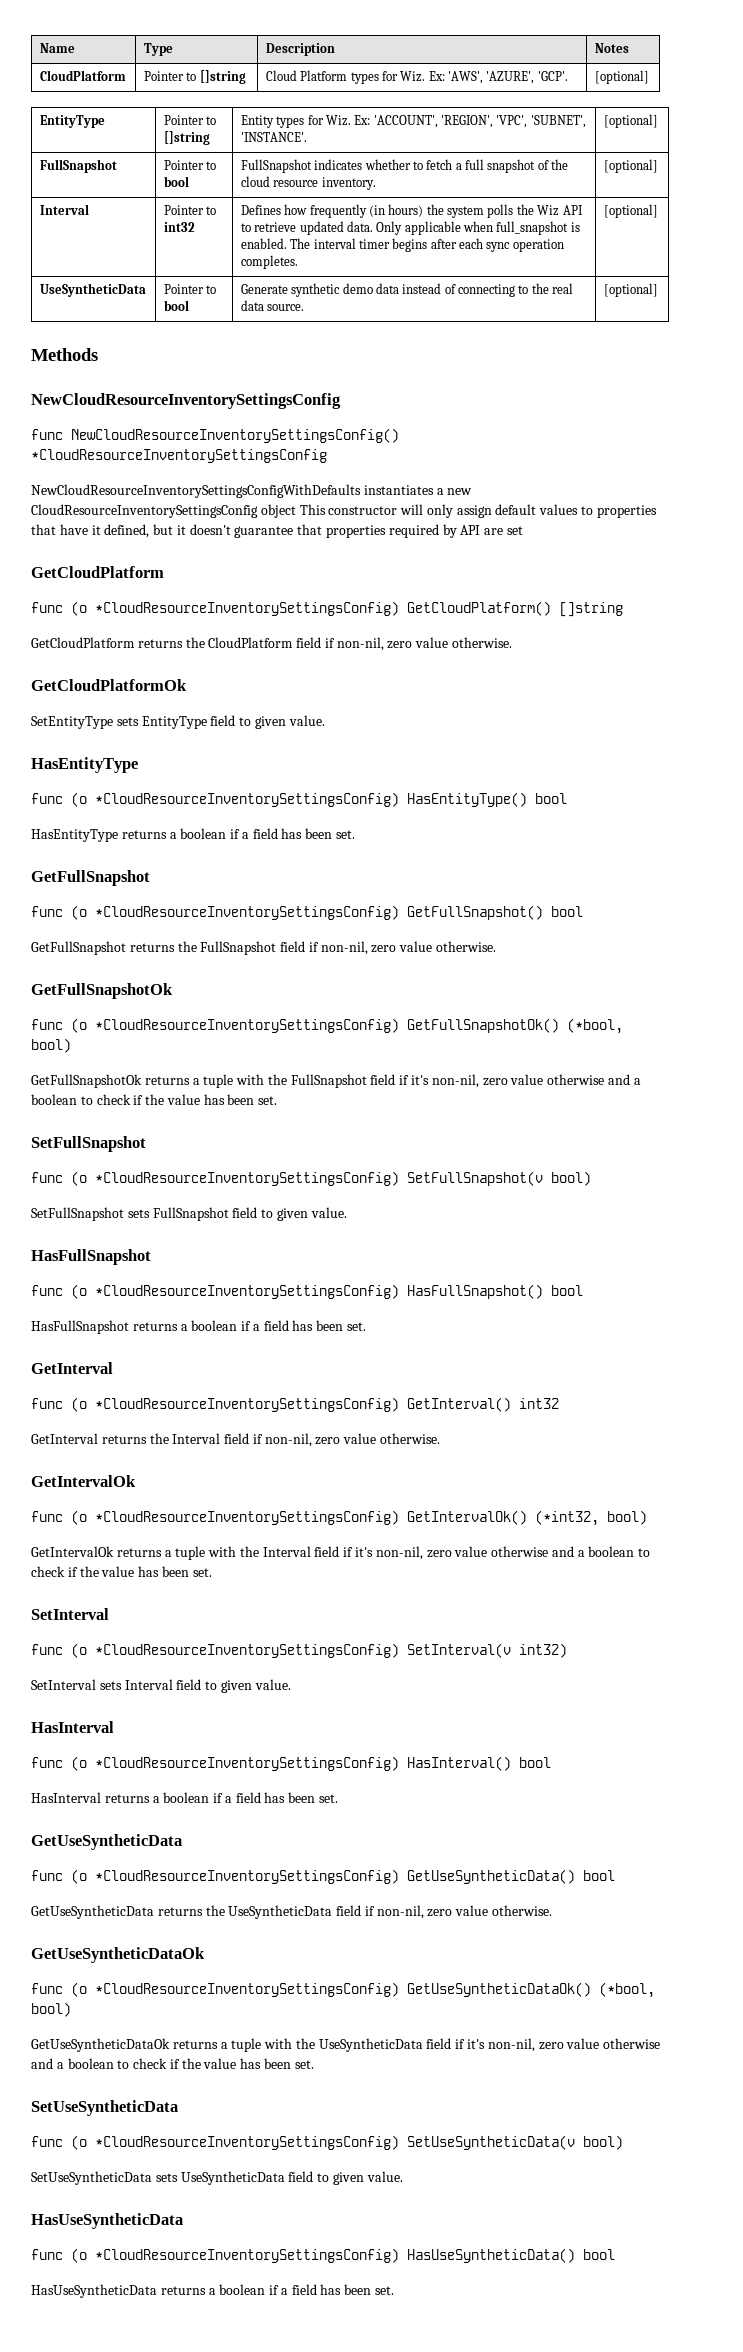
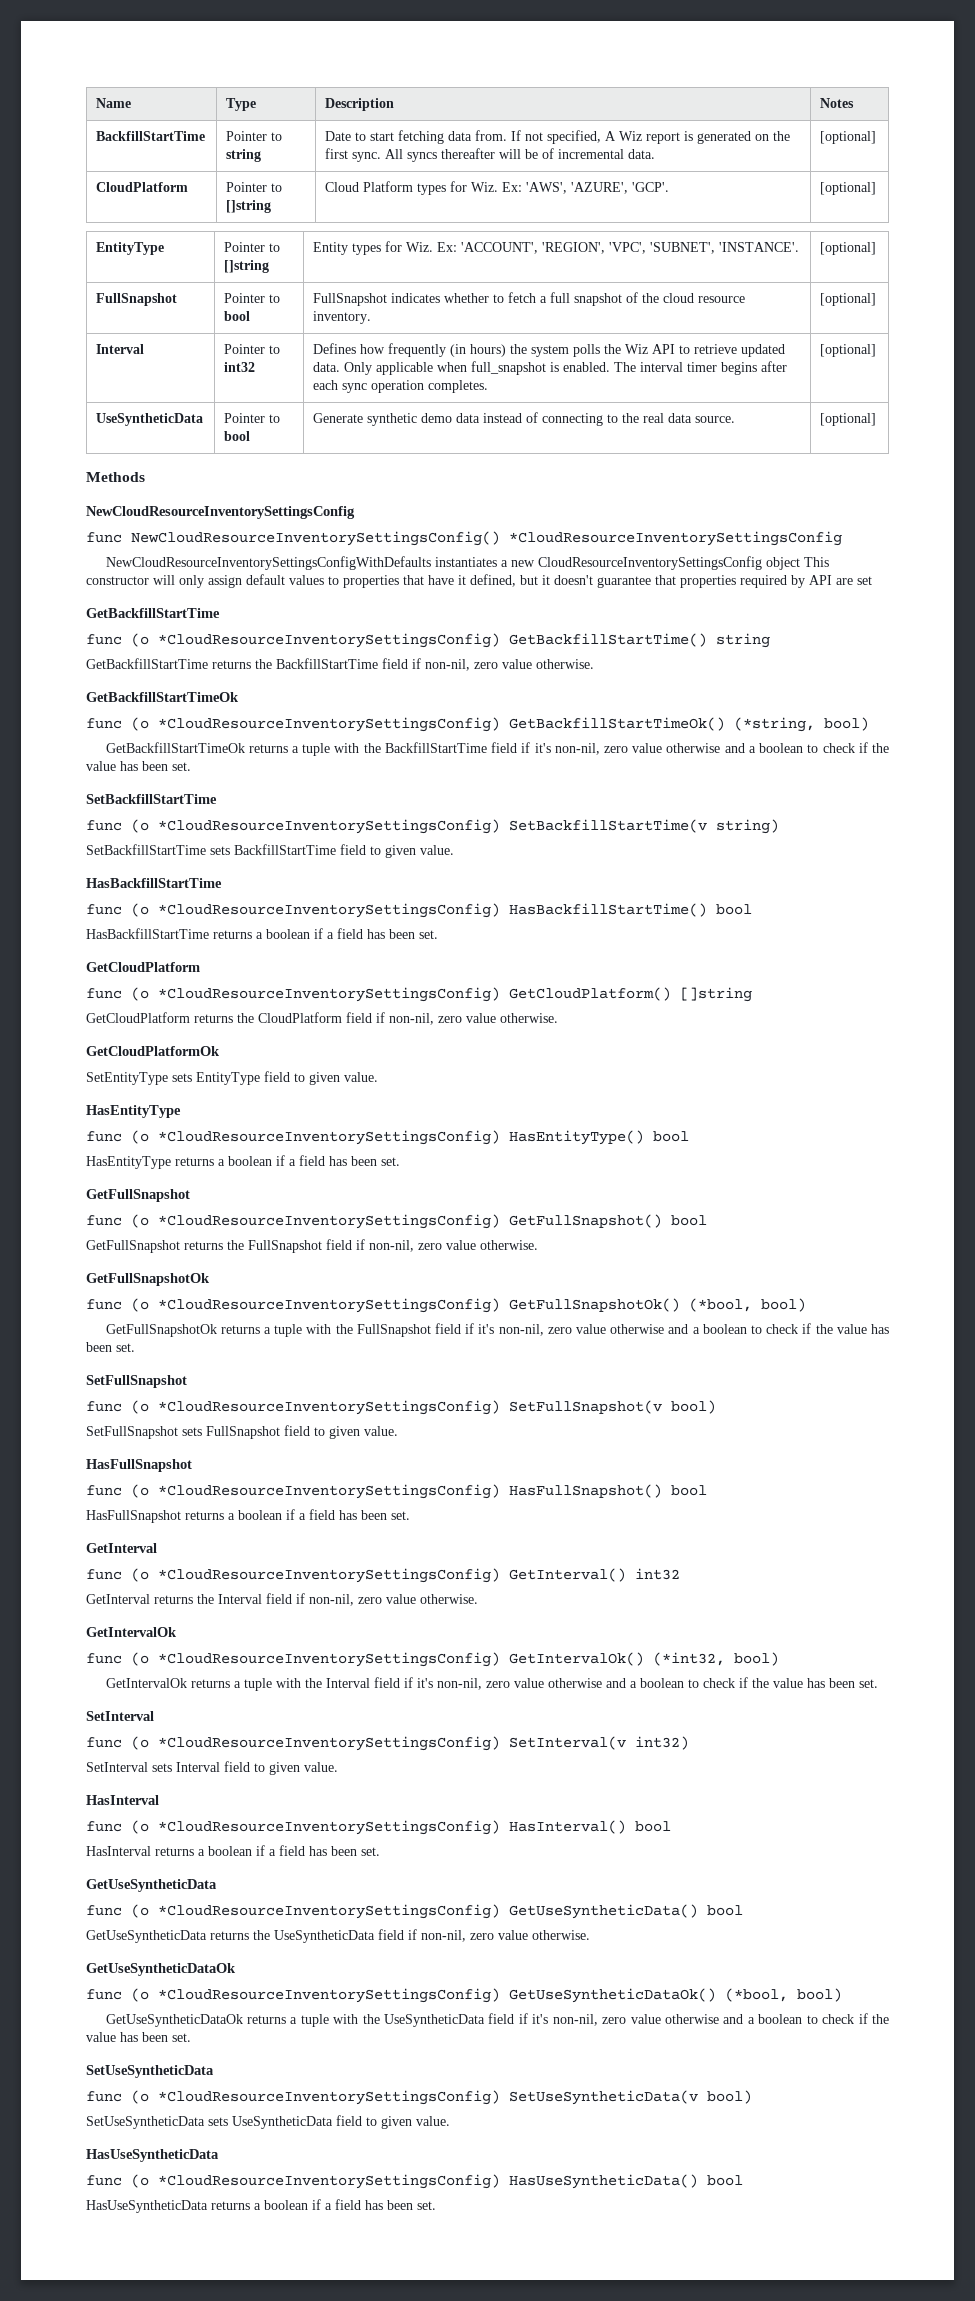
(629, 48) none -> [96,131,206,141] [226,131,283,141] [226,149,262,162] [325,130,791,144] [325,148,656,162] [820,131,877,144] // BackfillStartTime | Pointer to string | Date to start fetching data from. If not specified, A Wiz report is generated on the first sync. All syncs thereafter will be of incremental data. | [optional]
(523, 530) none -> [86,608,220,618] [86,633,770,648] [86,658,594,671] [86,692,239,702] [86,717,869,732] [105,742,890,756] [86,761,191,771] [86,794,217,804] [86,819,779,834] [86,844,454,858] [86,878,222,888] [86,903,752,918] [86,928,438,939] // GetBackfillStartTime // func (o *CloudResourceInventorySettingsConfig) GetBackfillStartTime() string // GetBackfillStartTime returns the BackfillStartTime field if non-nil, zero value otherwise. // GetBackfillStartTimeOk // func (o *CloudResourceInventorySettingsConfig) GetBackfillStartTimeOk() (*string, bool) // GetBackfillStartTimeOk returns a tuple with the BackfillStartTime field if it's non-nil, zero value otherwise and a boolean to check if the value has been set. // SetBackfillStartTime // func (o *CloudResourceInventorySettingsConfig) SetBackfillStartTime(v string) // SetBackfillStartTime sets BackfillStartTime field to given value. // HasBackfillStartTime // func (o *CloudResourceInventorySettingsConfig) HasBackfillStartTime() bool // HasBackfillStartTime returns a boolean if a field has been set.

